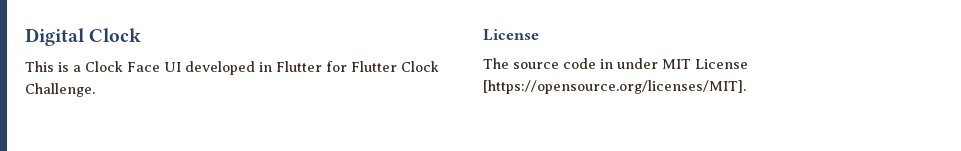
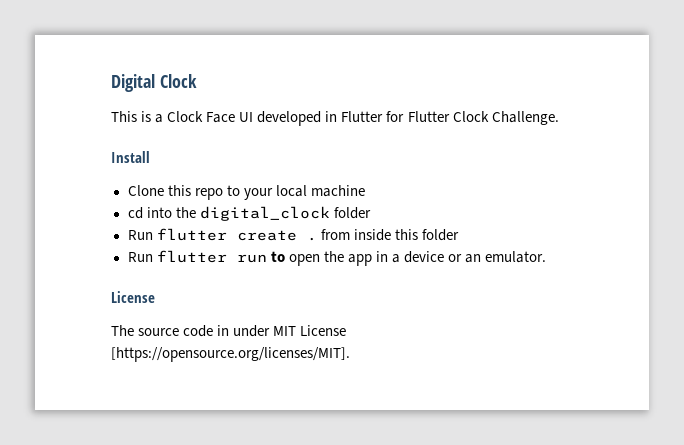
(95, 90) none -> [111,151,150,163] [127,185,365,200] [127,206,371,221] [127,228,459,241] [127,250,547,266] // Install // Clone this repo to your local machine // cd into the digital_clock folder // Run flutter create . from inside this folder // Run flutter run to open the app in a device or an emulator.

